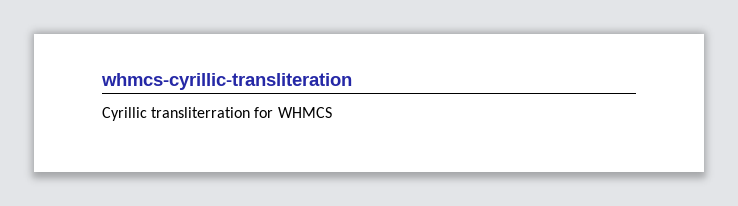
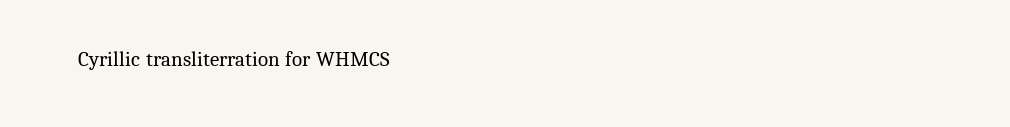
[101,73,352,90] whmcs-cyrillic-transliteration // -> (78, 60) none

